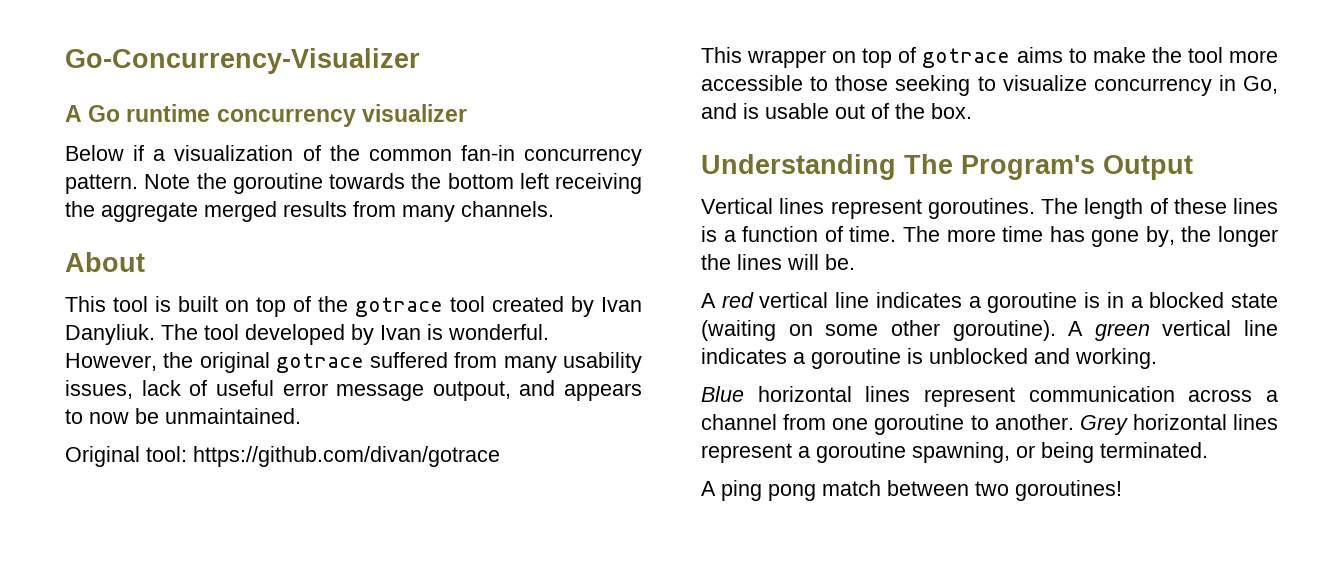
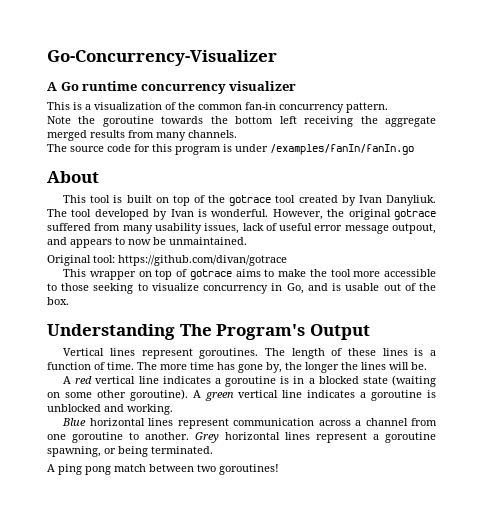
[65,145,145,161] Below if -> [47,102,82,110] This is
(138, 184) none -> (388, 107) //
(554, 209) none -> [47,144,414,155] // The source code for this program is under /examples/fanIn/fanIn.go

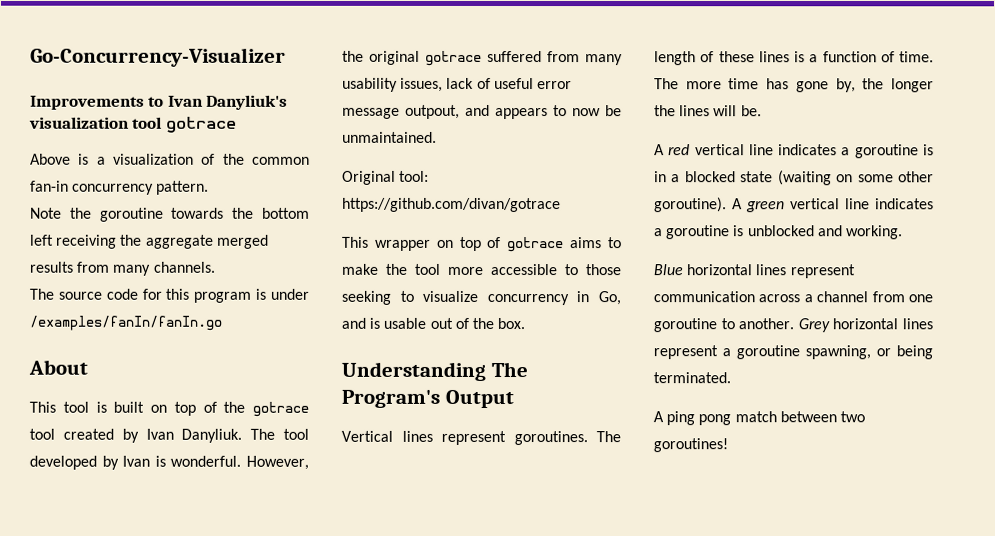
[47,81,297,94] [47,102,70,110] A Go runtime concurrency visualizer // This -> [30,94,289,110] [29,116,237,133] [30,153,71,165] Improvements to Ivan Danyliuk's visualization tool gotrace // Above

